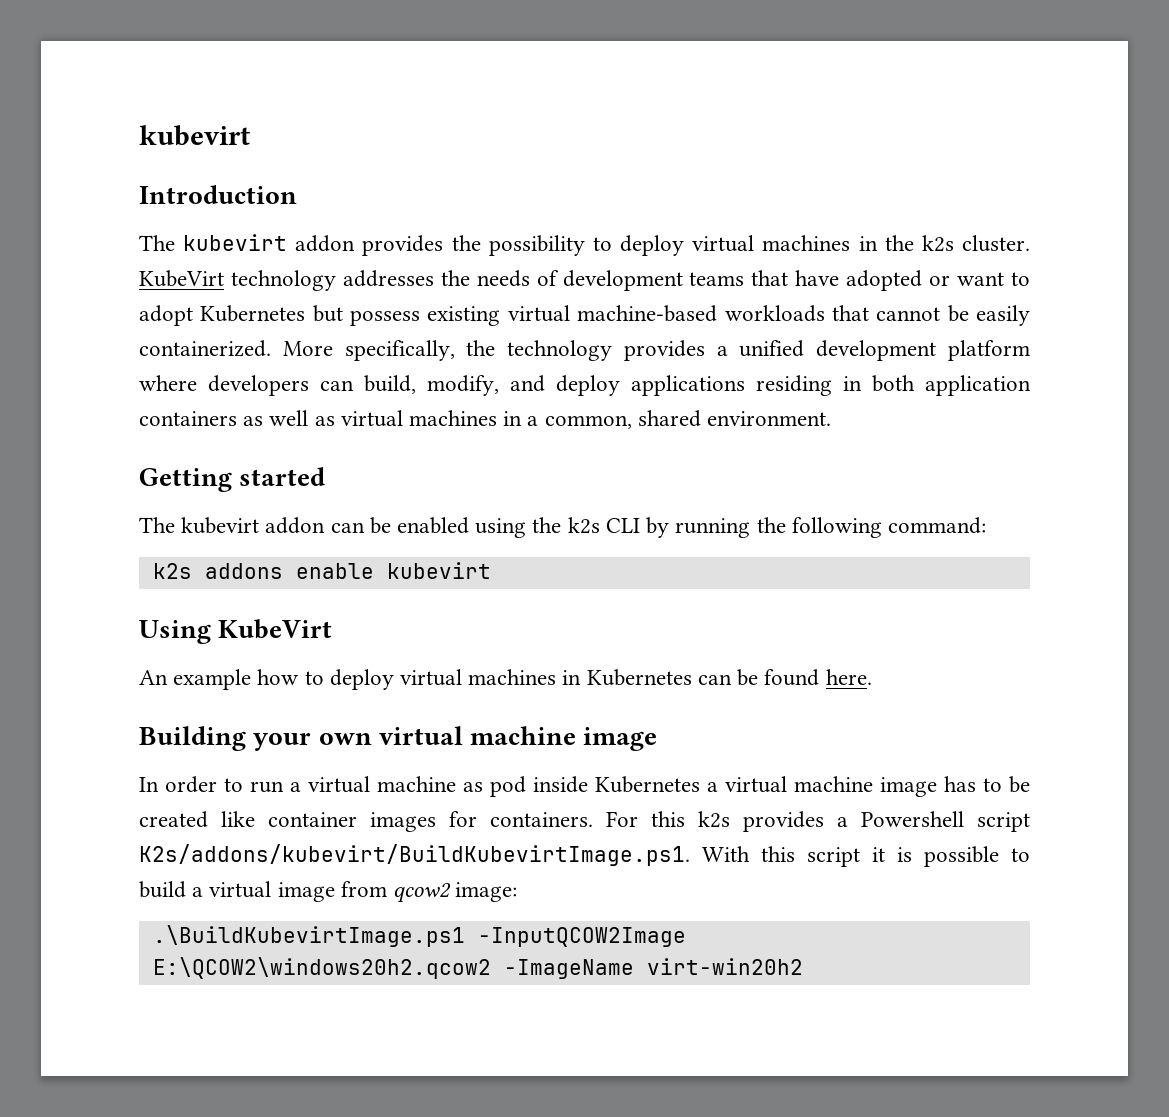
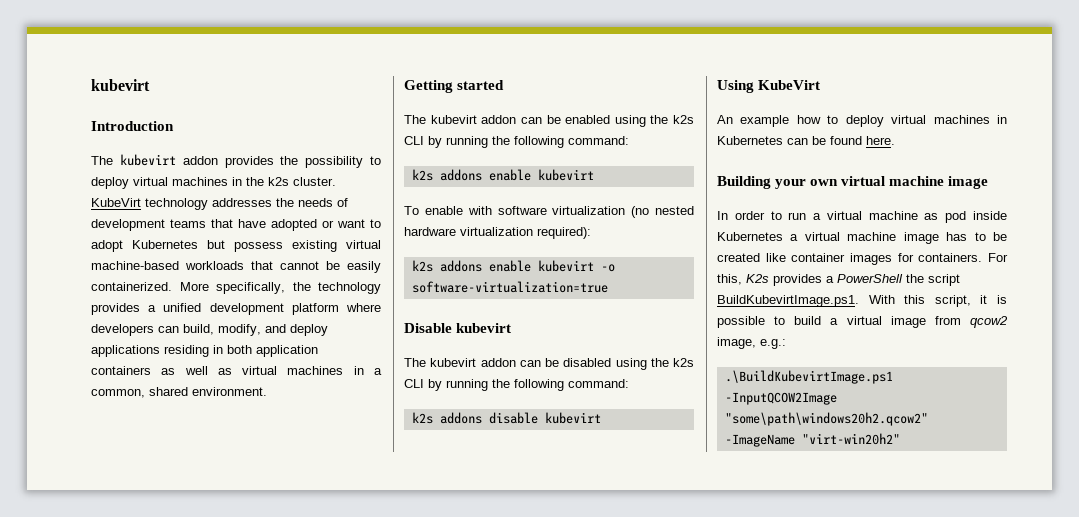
(491, 570) none -> [404,206,694,218] [404,227,591,239] [411,260,615,272] [411,281,608,293] [404,323,512,333] [404,358,694,370] [404,379,629,391] [411,412,601,424] // To enable with software virtualization (no nested hardware virtualization required): // k2s addons enable kubevirt -o software-virtualization=true // Disable kubevirt // The kubevirt addon can be disabled using the k2s CLI by running the following command: // k2s addons disable kubevirt
[651,811,1030,832] [139,844,690,866] this k2s provides a Powershell script K2s/addons/kubevirt/BuildKubevirtImage.ps1. -> [717,274,960,286] [717,295,859,307] this, K2s provides a PowerShell the script BuildKubevirtImage.ps1.
[807,847,860,867] script -> [934,295,971,307] script,
[455,882,518,902] image: -> [717,337,786,349] image, e.g.:
[152,957,803,979] E:\QCOW2\windows20h2.qcow2 -ImageName virt-win20h2 -> [724,412,928,426] [724,433,900,447] "some\path\windows20h2.qcow2" -ImageName "virt-win20h2"

